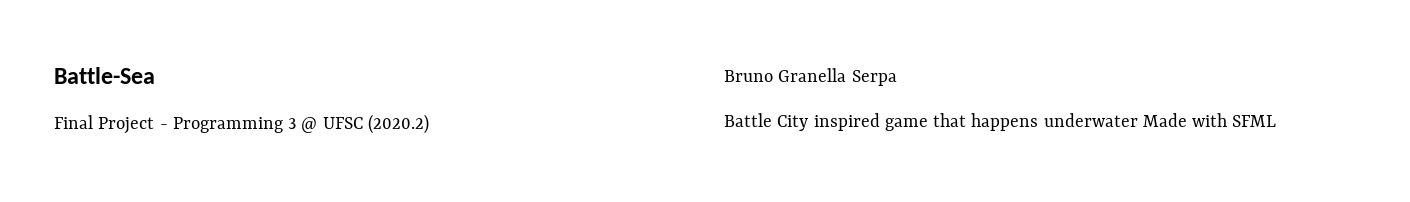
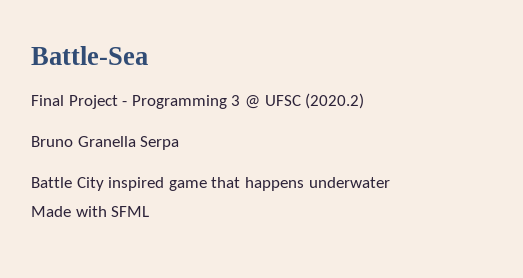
(1138, 120) none -> (390, 182) //

